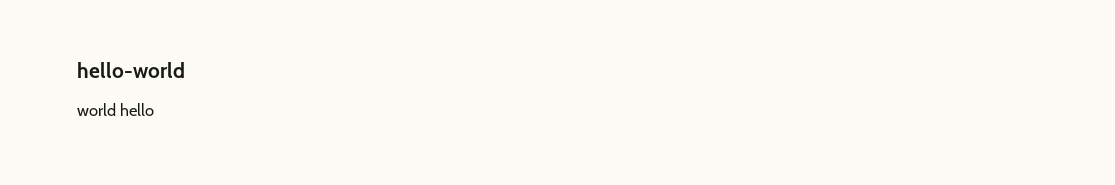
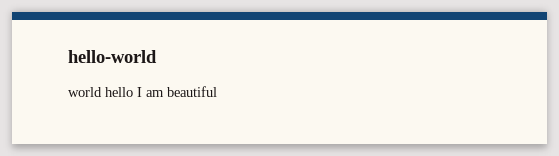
(155, 109) none -> [137,86,217,97] I am beautiful

